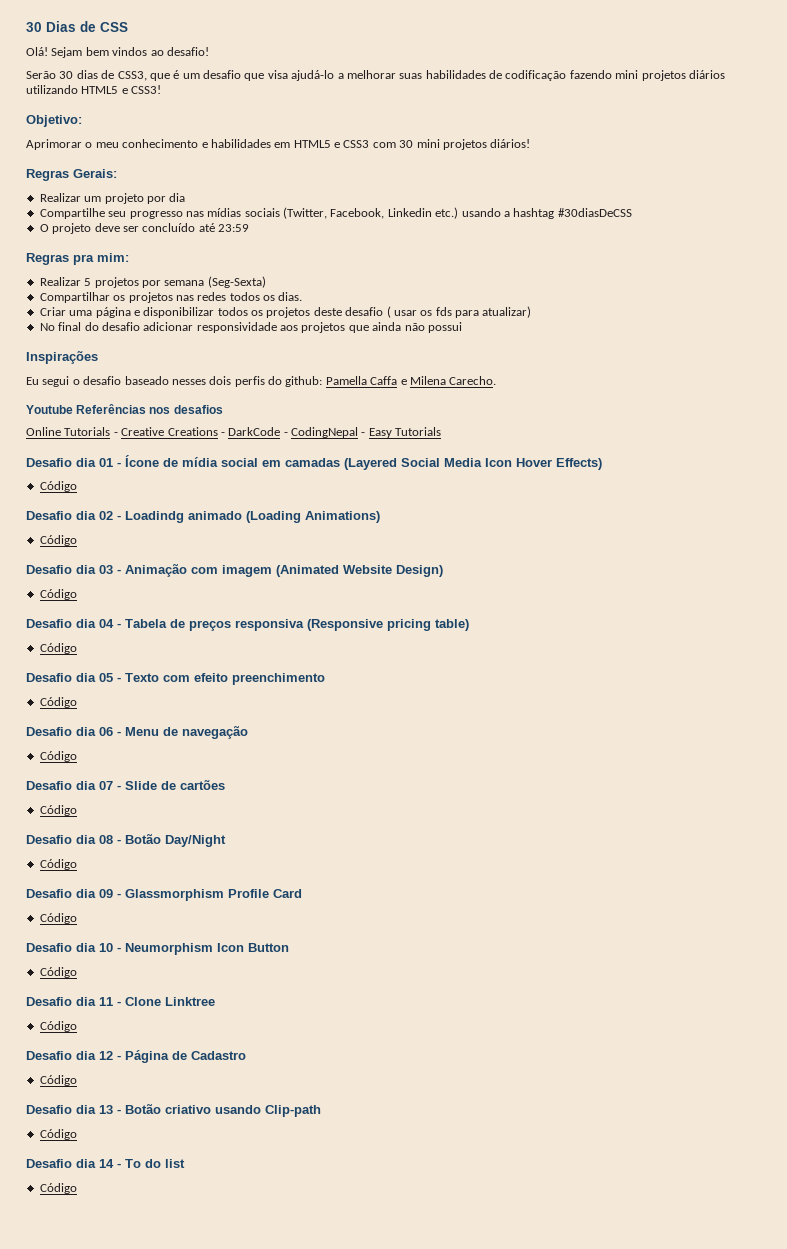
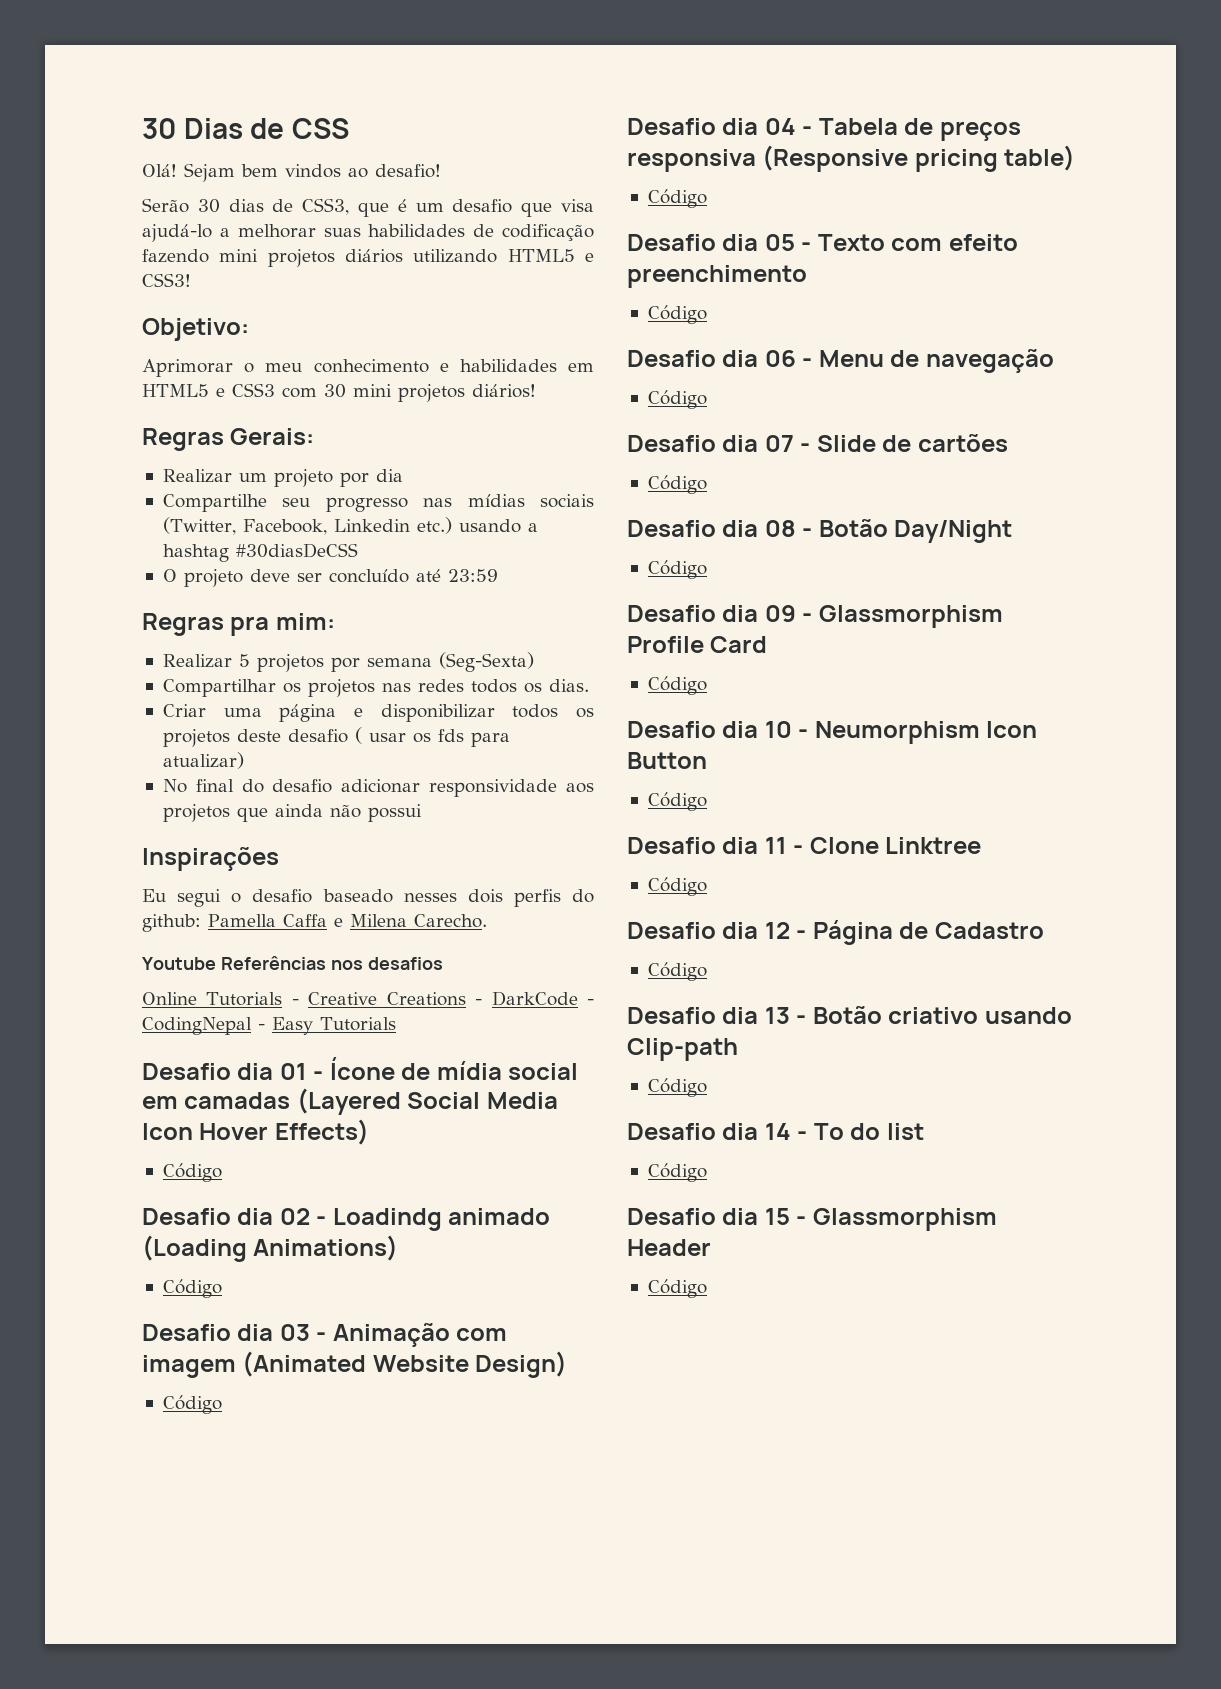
(77, 1188) none -> [627,1208,997,1231] [627,1239,711,1256] [647,1279,707,1298] // Desafio dia 15 - Glassmorphism Header // Código

